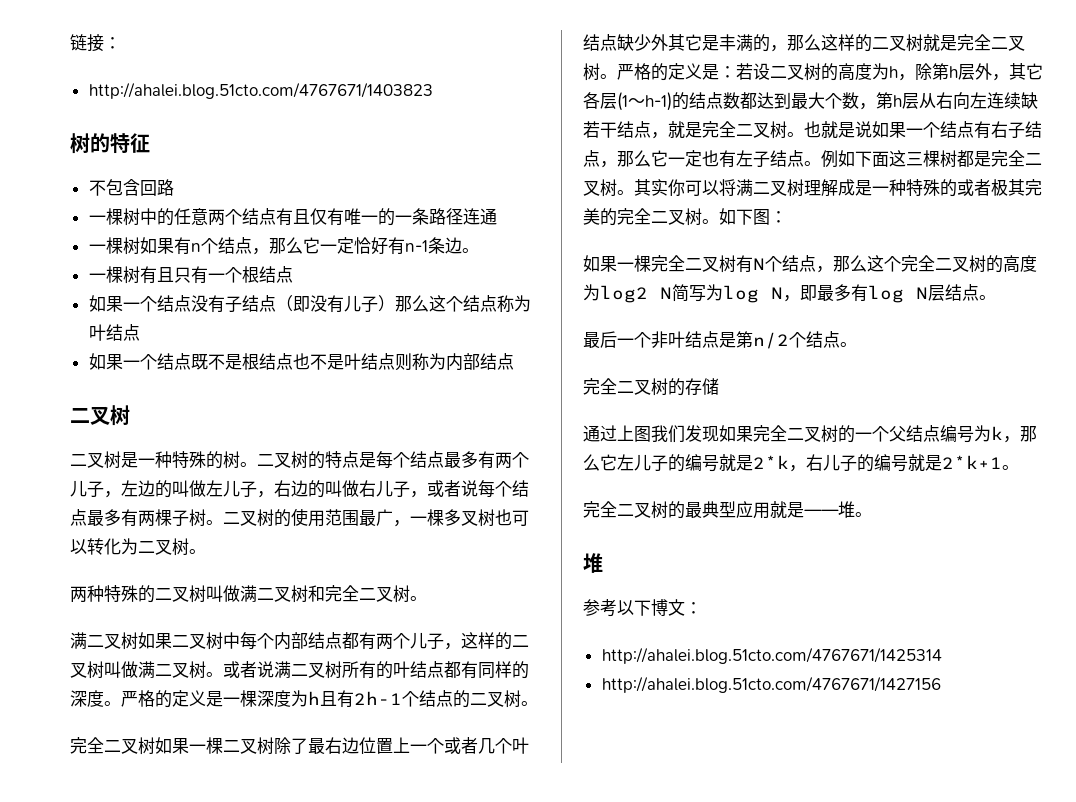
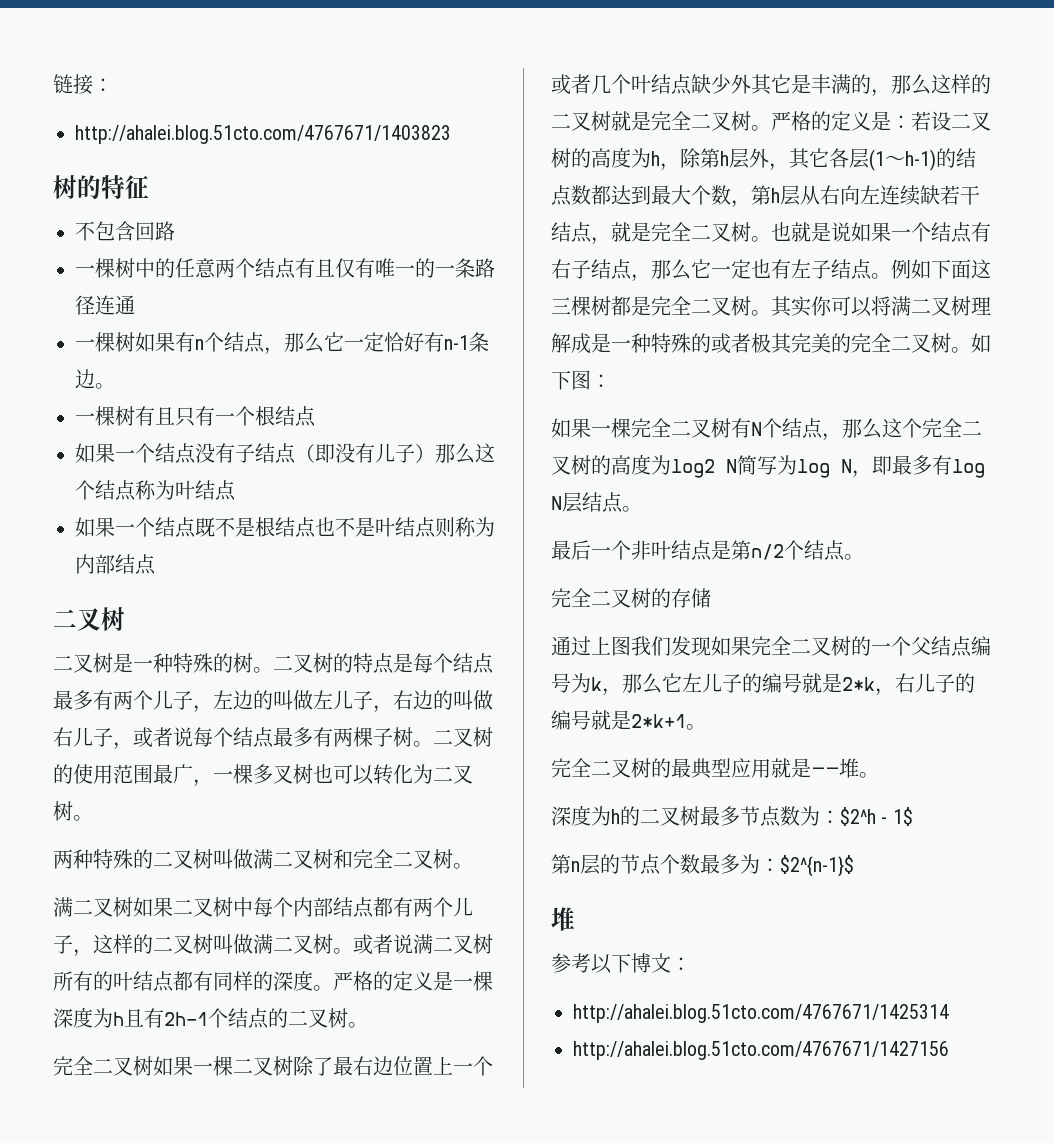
(872, 514) none -> [551,805,913,827] [551,854,854,877] // 深度为h的二叉树最多节点数为：$2^h - 1$ // 第n层的节点个数最多为：$2^{n-1}$

